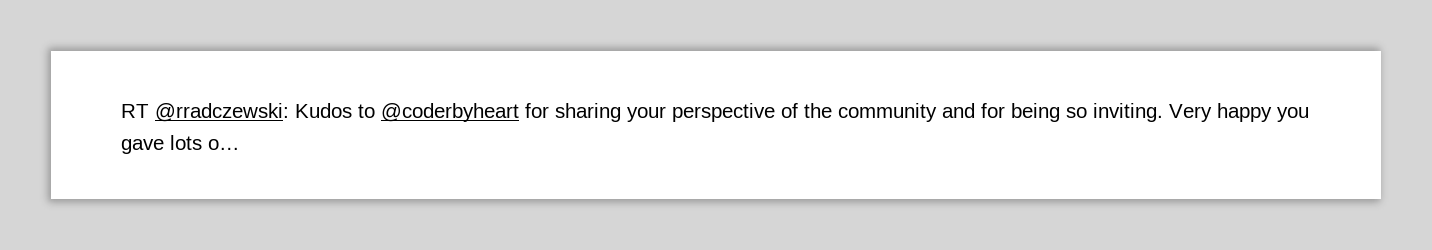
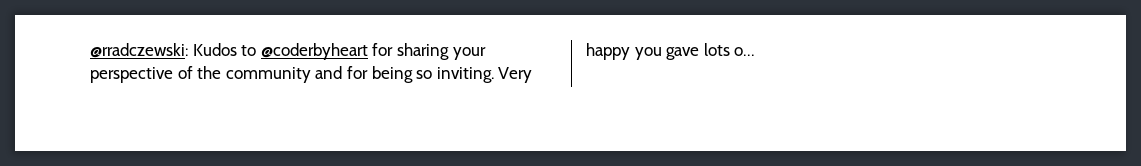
[121,104,149,118] RT -> (90, 50) none

